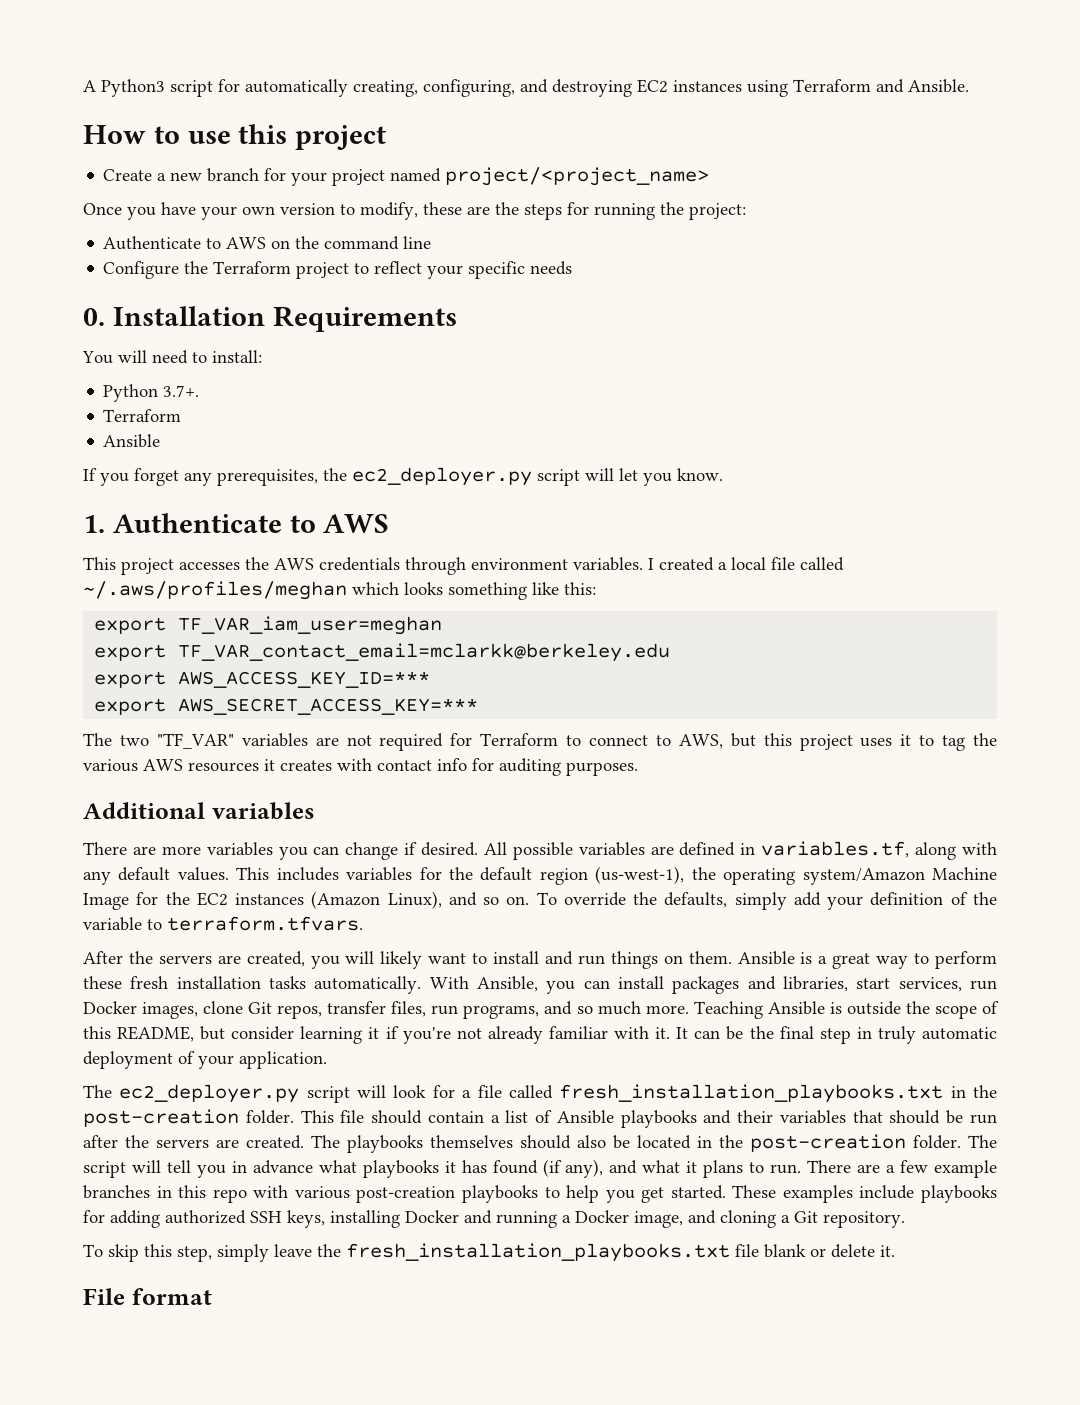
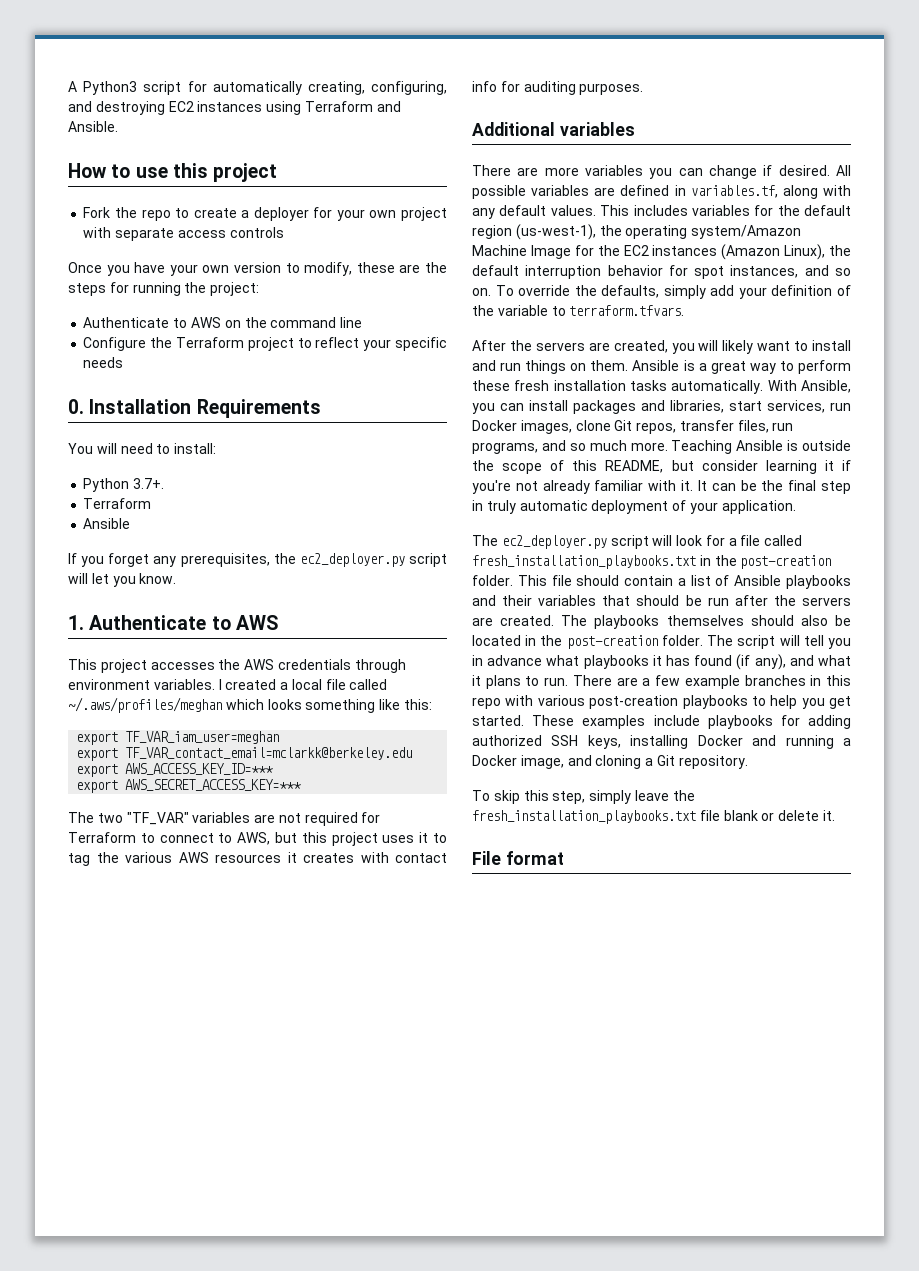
[103,167,710,186] Create a new branch for your project named project/<project_name> -> [83,207,448,221] [83,227,284,241] Fork the repo to create a deployer for your own project with separate access controls
(442, 900) none -> [829,245,851,256] [472,265,799,279] the default interruption behavior for spot instances,

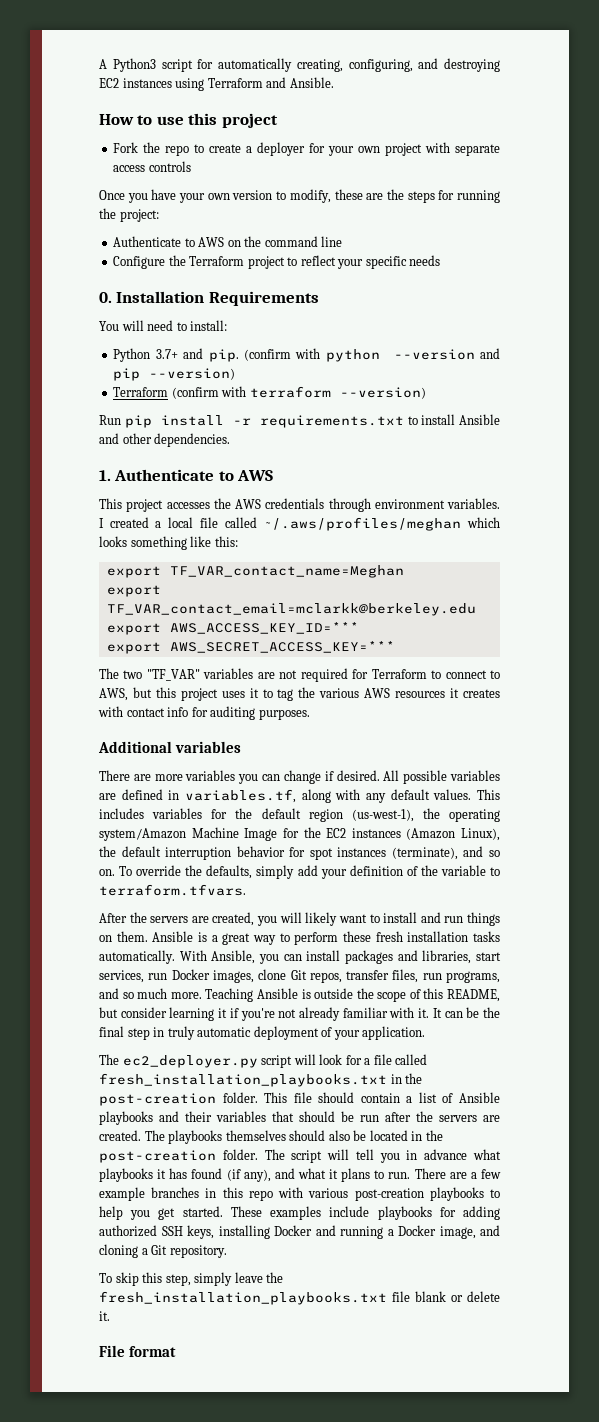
[133,478,165,489] [83,498,152,509] [83,518,131,529] [68,553,447,567] [68,573,177,587] 3.7+. // Terraform // Ansible // If you forget any prerequisites, the ec2_deployer.py script will let you know. -> [155,348,500,362] [113,368,236,381] [113,386,426,399] [99,414,501,428] [99,433,231,447] 3.7+ and pip. (confirm with python --version and pip --version) // Terraform (confirm with terraform --version) // Run pip install -r requirements.txt to install Ansible and other dependencies.
[125,731,280,744] TF_VAR_iam_user=meghan -> [169,565,404,578] TF_VAR_contact_name=Meghan
[730,265,799,278] instances, -> [337,847,458,860] instances (terminate),

